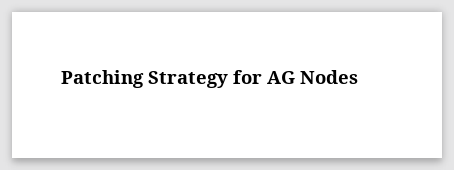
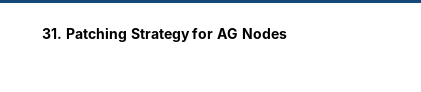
(61, 79) none -> [42,28,62,39] 31.

